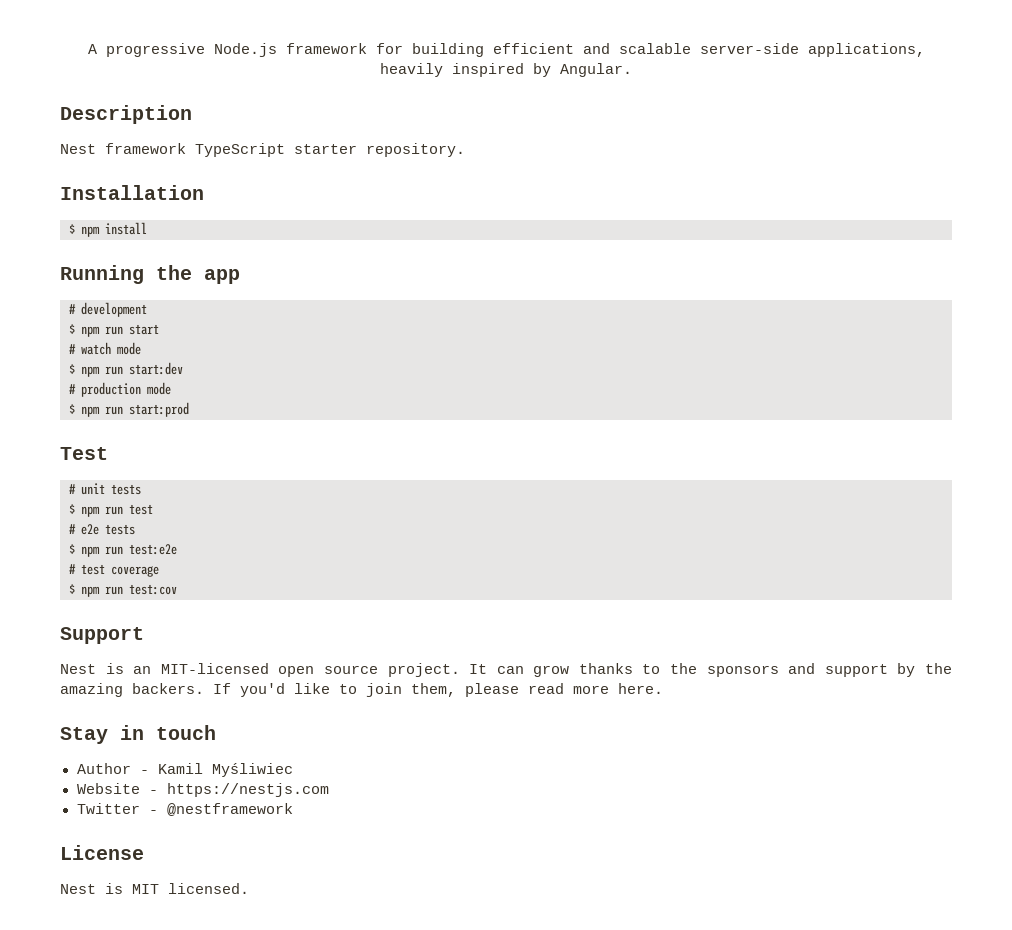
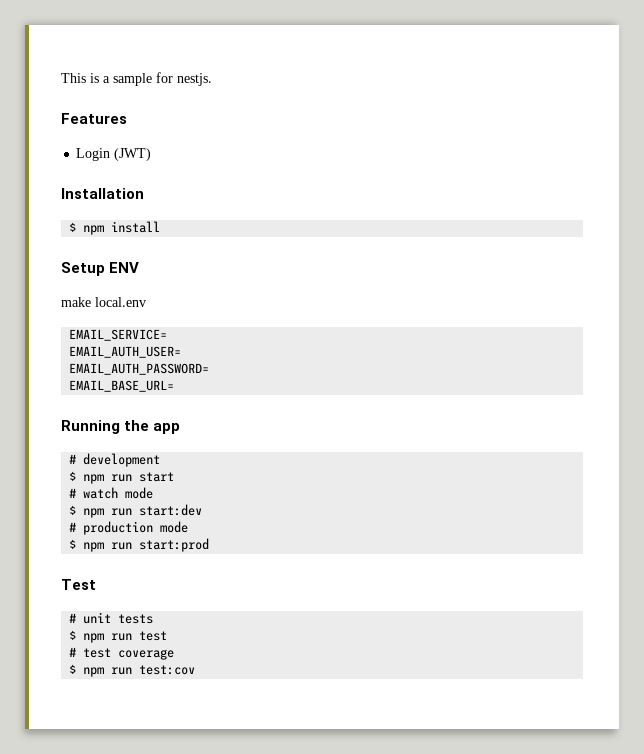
[87,43,925,57] [380,63,632,77] [60,105,192,124] [60,143,465,157] [60,185,204,200] [69,222,147,237] A progressive Node.js framework for building efficient and scalable server-side applications, heavily inspired by Angular. // Description // Nest framework TypeScript starter repository. // Installation // $ npm install -> [61,72,212,86] [61,113,127,124] [76,148,152,161] [61,188,144,199] [69,221,161,235] [61,262,140,276] [61,297,146,307] [69,329,168,341] [69,346,182,358] [69,363,210,375] [69,380,175,392] This is a sample for nestjs. // Features // Login (JWT) // Installation // $ npm install // Setup ENV // make local.env // EMAIL_SERVICE= // EMAIL_AUTH_USER= // EMAIL_AUTH_PASSWORD= // EMAIL_BASE_URL=
[69,524,135,535] [69,544,177,557] // # e2e tests // $ npm run test:e2e -> (168, 636) none
[60,627,144,644] [60,663,953,677] [60,683,663,697] [60,725,216,744] [76,763,293,777] [76,783,329,797] [76,803,293,816] [60,845,144,860] [60,883,249,894] // Support // Nest is an MIT-licensed open source project. It can grow thanks to the sponsors and support by the amazing backers. If you'd like to join them, please read more here. // Stay in touch // Author - Kamil Myśliwiec // Website - https://nestjs.com // Twitter - @nestframework // License // Nest is MIT licensed. -> (196, 670) none

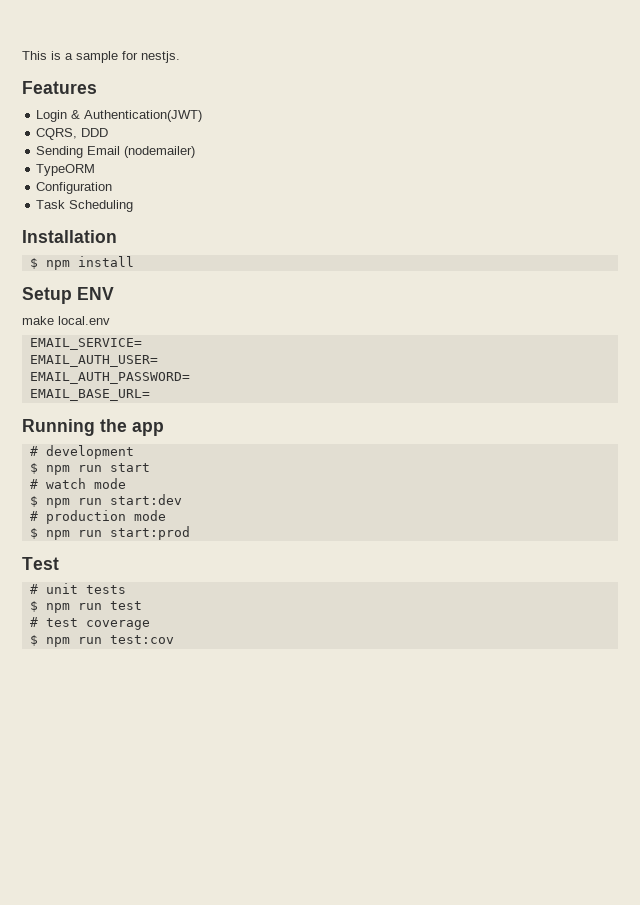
[114,148,152,161] (JWT) -> [71,110,203,122] [36,128,109,140] [36,146,196,158] [36,164,96,176] [36,182,113,194] [36,200,134,212] & Authentication(JWT) // CQRS, DDD // Sending Email (nodemailer) // TypeORM // Configuration // Task Scheduling

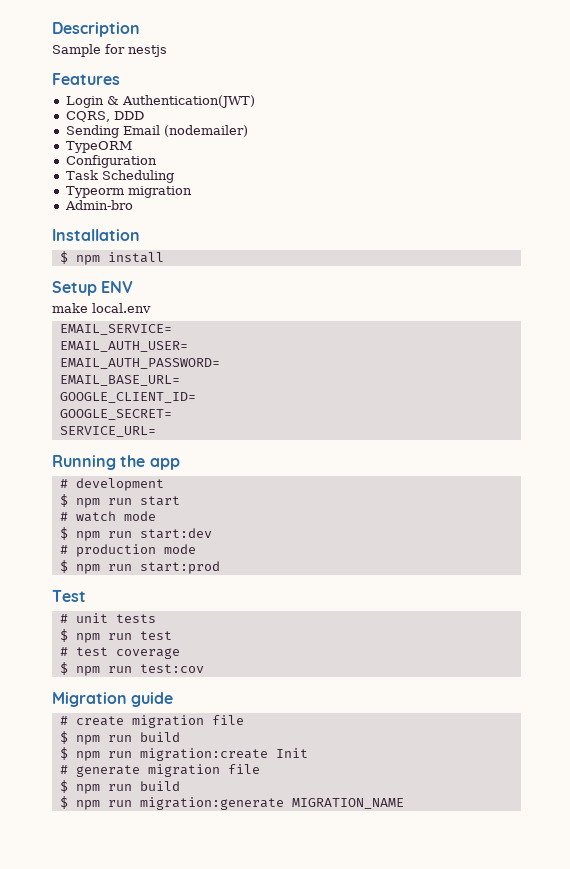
[22,51,180,63] This is a sample for nestjs. -> [52,22,140,37] [52,44,167,57] Description // Sample for nestjs
(134, 206) none -> [65,186,192,198] [64,200,133,210] // Typeorm migration // Admin-bro
(150, 395) none -> [59,392,196,403] [59,409,172,420] [59,426,156,437] // GOOGLE_CLIENT_ID= // GOOGLE_SECRET= // SERVICE_URL=
(174, 639) none -> [52,692,174,707] [59,715,244,728] [59,731,180,745] [59,747,308,761] [59,764,260,777] [59,780,180,794] [59,796,404,810] // Migration guide // # create migration file // $ npm run build // $ npm run migration:create Init // # generate migration file // $ npm run build // $ npm run migration:generate MIGRATION_NAME

